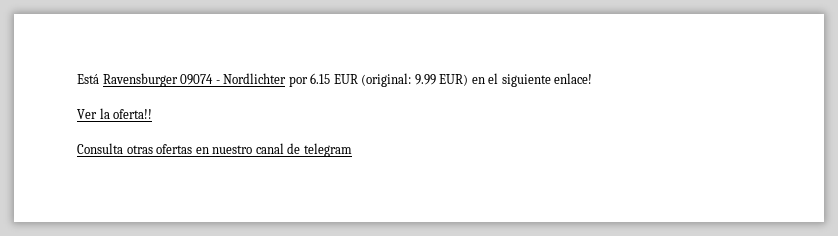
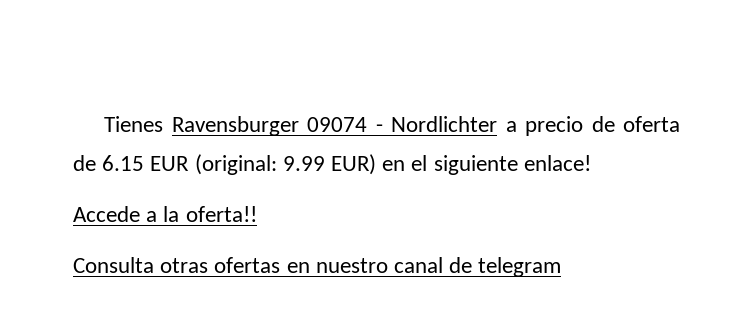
[77,74,99,84] Está -> [104,116,164,132] Tienes
[288,76,308,87] por -> [505,116,680,136] [73,155,96,171] a precio de oferta de
[77,109,97,119] Ver -> [73,206,158,222] Accede a

